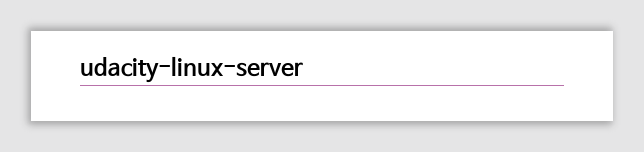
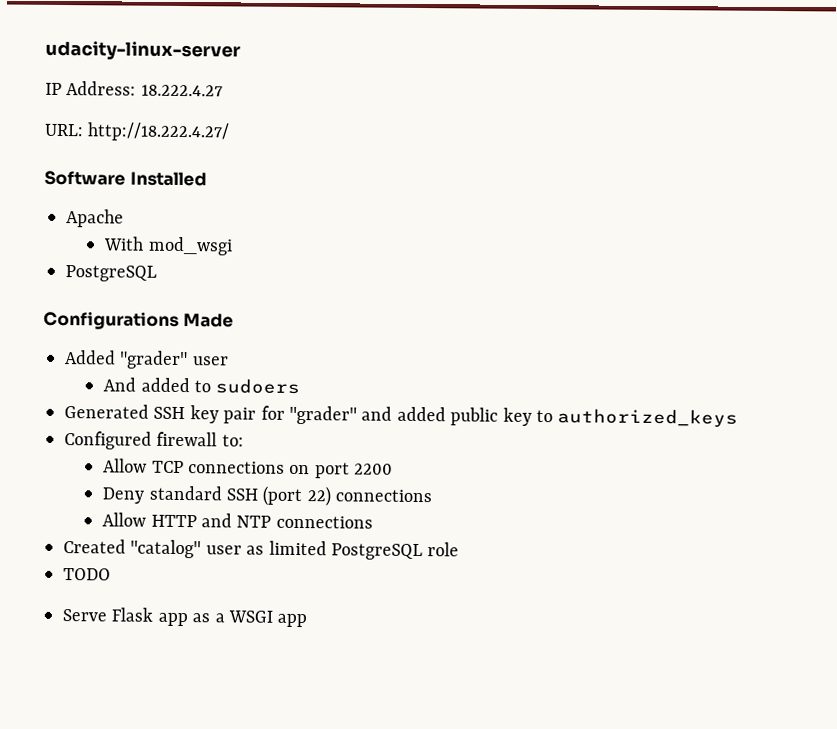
(303, 69) none -> [45,81,223,97] [44,122,231,142] [44,170,207,187] [66,209,124,228] [103,236,233,256] [65,265,157,282] [43,310,234,330] [64,350,229,370] [103,377,301,395] [64,404,739,428] [64,431,244,450] [103,458,394,479] [102,485,433,507] [102,512,373,529] [63,539,460,561] [63,568,111,581] [62,607,308,628] // IP Address: 18.222.4.27 // URL: http://18.222.4.27/ // Software Installed // Apache // With mod_wsgi // PostgreSQL // Configurations Made // Added "grader" user // And added to sudoers // Generated SSH key pair for "grader" and added public key to authorized_keys // Configured firewall to: // Allow TCP connections on port 2200 // Deny standard SSH (port 22) connections // Allow HTTP and NTP connections // Created "catalog" user as limited PostgreSQL role // TODO // Serve Flask app as a WSGI app

